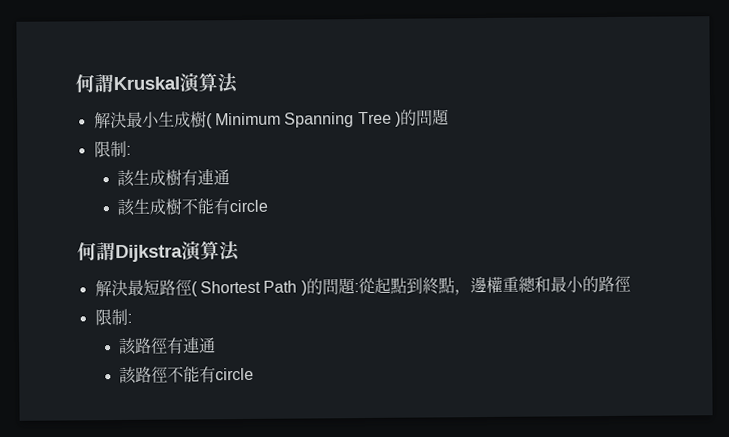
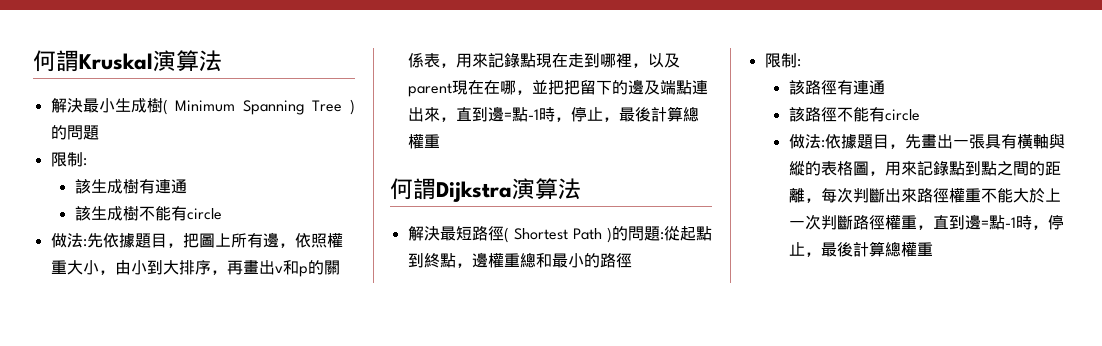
(269, 206) none -> [50,232,343,248] [50,260,340,277] [407,52,680,68] [407,79,708,97] [407,106,699,122] [407,134,440,149] // 做法:先依據題目，把圖上所有邊，依照權重大小，由小到大排序，再畫出v和p的關係表，用來記錄點現在走到哪裡，以及parent現在在哪，並把把留下的邊及端點連出來，直到邊=點-1時，停止，最後計算總權重
(255, 374) none -> [788,134,1065,149] [788,160,1061,176] [788,187,1061,203] [788,214,1064,230] [788,241,933,257] // 做法:依據題目，先畫出一張具有橫軸與縱的表格圖，用來記錄點到點之間的距離，每次判斷出來路徑權重不能大於上一次判斷路徑權重，直到邊=點-1時，停止，最後計算總權重

